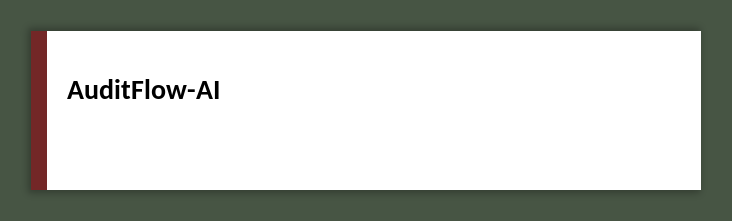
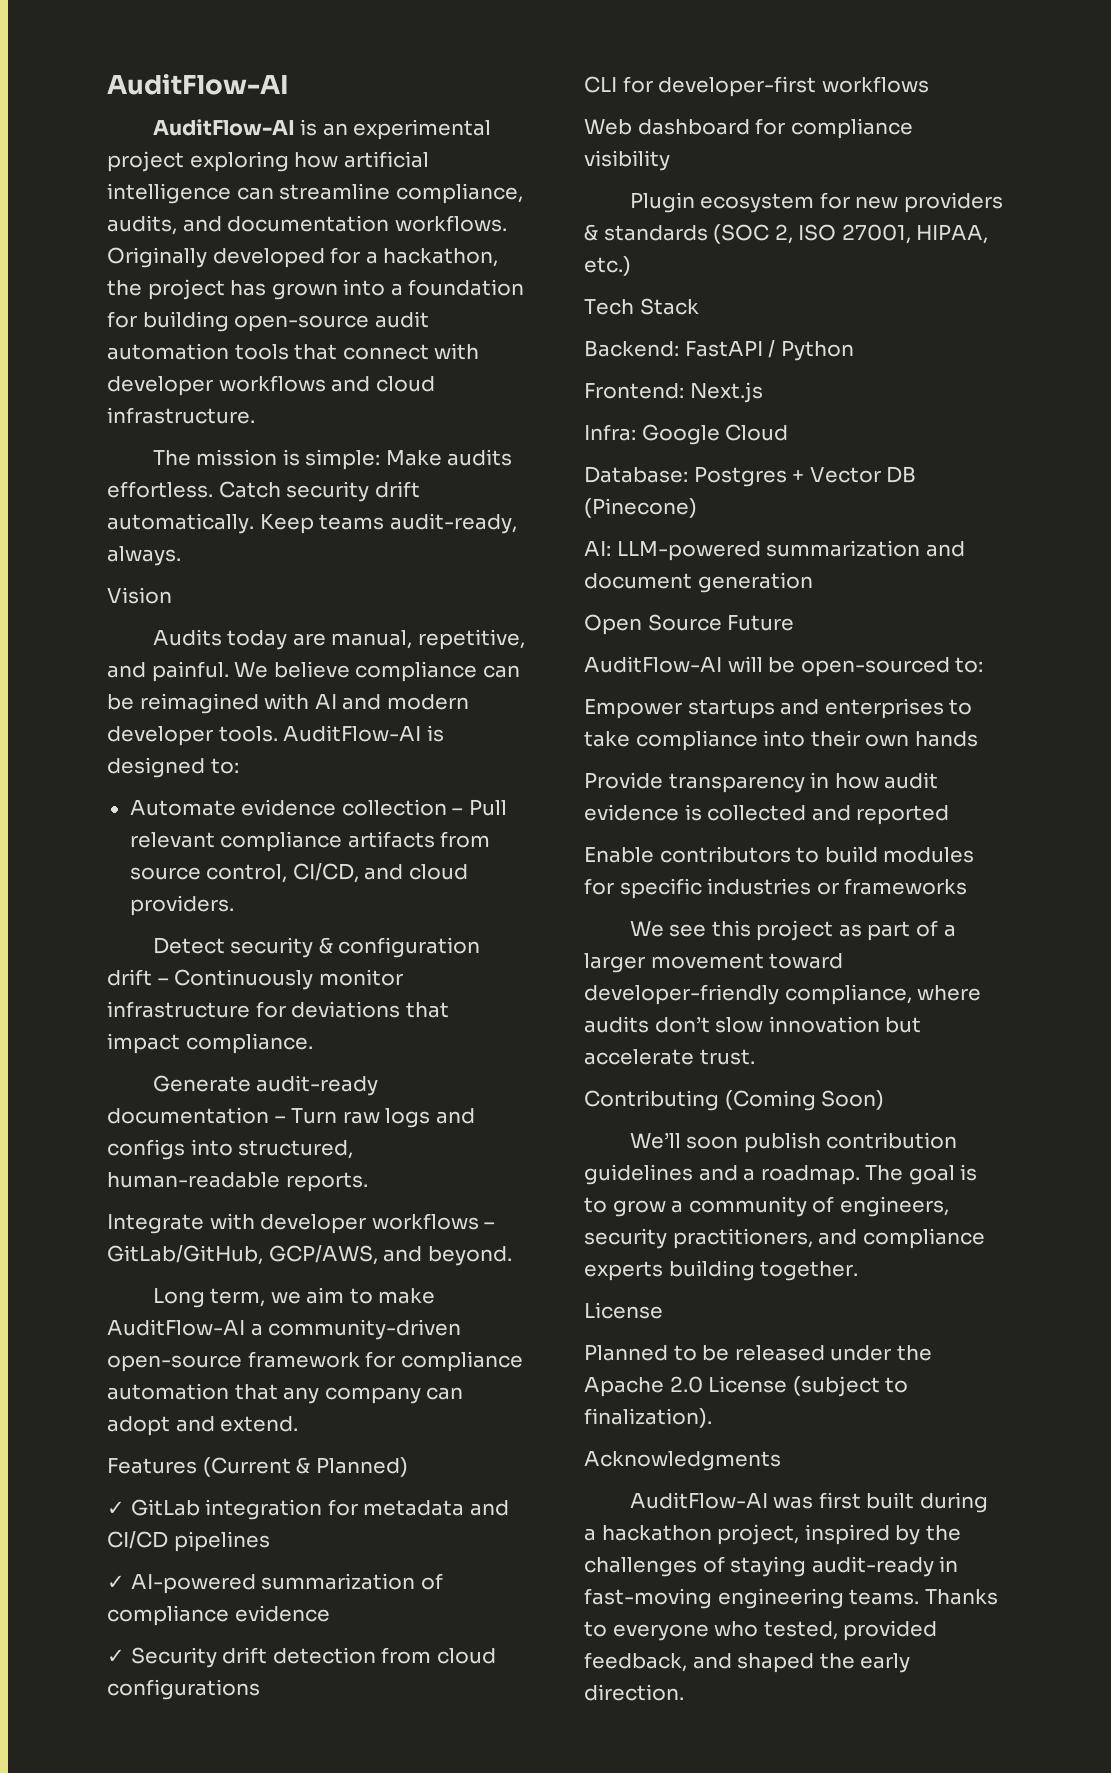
[67,79,220,99] AuditFlow-AI -> [107,74,289,95] [152,119,492,140] [107,151,429,172] [107,183,523,204] [107,215,507,235] [107,247,499,268] [107,279,525,300] [107,311,429,332] [107,343,480,360] [107,375,435,396] [107,407,255,424] [152,449,513,470] [107,481,420,502] [107,513,517,534] [107,546,181,566] [107,587,172,604] [152,629,525,650] [107,661,520,682] [107,693,469,714] [107,725,444,746] [107,757,239,778] [129,799,507,816] [129,831,491,852] [129,863,468,883] [129,895,234,916] [152,937,481,958] [107,969,403,990] [107,1001,449,1018] [107,1033,313,1054] [152,1075,379,1096] [107,1107,475,1128] [107,1139,354,1160] [107,1172,368,1192] [107,1213,496,1234] [107,1245,512,1266] [152,1287,436,1308] [107,1319,462,1340] [107,1351,523,1372] [107,1383,464,1404] [107,1416,299,1436] [107,1457,408,1477] [107,1499,509,1520] [107,1531,270,1552] [107,1573,443,1594] [107,1605,330,1626] [107,1647,496,1668] [107,1679,260,1700] [584,76,929,97] [584,118,913,139] [584,150,670,171] [629,192,1003,213] [584,224,989,244] [584,256,631,276] [584,298,699,315] [584,340,854,361] [584,382,763,403] [584,424,789,445] [584,466,917,487] [584,498,697,518] [584,540,965,561] [584,572,813,593] [584,614,795,635] [584,656,984,677] [584,698,973,719] [584,730,978,751] [584,772,939,793] [584,804,950,825] [584,846,975,863] [584,878,968,899] [629,920,956,941] [584,953,844,973] [584,984,982,1005] [584,1016,922,1033] [584,1049,755,1065] [584,1090,885,1111] [629,1132,958,1153] [584,1164,978,1185] [584,1196,949,1217] [584,1228,985,1249] [584,1260,859,1281] [584,1302,663,1319] [584,1344,932,1361] [584,1376,909,1397] [584,1408,712,1428] [584,1451,781,1471] [629,1492,988,1513] [584,1524,961,1545] [584,1556,959,1577] [584,1588,998,1609] [584,1620,938,1641] [584,1652,911,1673] [584,1684,684,1701] AuditFlow-AI // AuditFlow-AI is an experimental project exploring how artificial intelligence can streamline compliance, audits, and documentation workflows. Originally developed for a hackathon, the project has grown into a foundation for building open-source audit automation tools that connect with developer workflows and cloud infrastructure. // The mission is simple: Make audits effortless. Catch security drift automatically. Keep teams audit-ready, always. // Vision // Audits today are manual, repetitive, and painful. We believe compliance can be reimagined with AI and modern developer tools. AuditFlow-AI is designed to: // Automate evidence collection – Pull relevant compliance artifacts from source control, CI/CD, and cloud providers. // Detect security & configuration drift – Continuously monitor infrastructure for deviations that impact compliance. // Generate audit-ready documentation – Turn raw logs and configs into structured, human-readable reports. // Integrate with developer workflows – GitLab/GitHub, GCP/AWS, and beyond. // Long term, we aim to make AuditFlow-AI a community-driven open-source framework for compliance automation that any company can adopt and extend. // Features (Current & Planned) // ✓ GitLab integration for metadata and CI/CD pipelines // ✓ AI-powered summarization of compliance evidence // ✓ Security drift detection from cloud configurations // CLI for developer-first workflows // Web dashboard for compliance visibility // Plugin ecosystem for new providers & standards (SOC 2, ISO 27001, HIPAA, etc.) // Tech Stack // Backend: FastAPI / Python // Frontend: Next.js // Infra: Google Cloud // Database: Postgres + Vector DB (Pinecone) // AI: LLM-powered summarization and document generation // Open Source Future // AuditFlow-AI will be open-sourced to: // Empower startups and enterprises to take compliance into their own hands // Provide transparency in how audit evidence is collected and reported // Enable contributors to build modules for specific industries or frameworks // We see this project as part of a larger movement toward developer-friendly compliance, where audits don’t slow innovation but accelerate trust. // Contributing (Coming Soon) // We’ll soon publish contribution guidelines and a roadmap. The goal is to grow a community of engineers, security practitioners, and compliance experts building together. // License // Planned to be released under the Apache 2.0 License (subject to finalization). // Acknowledgments // AuditFlow-AI was first built during a hackathon project, inspired by the challenges of staying audit-ready in fast-moving engineering teams. Thanks to everyone who tested, provided feedback, and shaped the early direction.

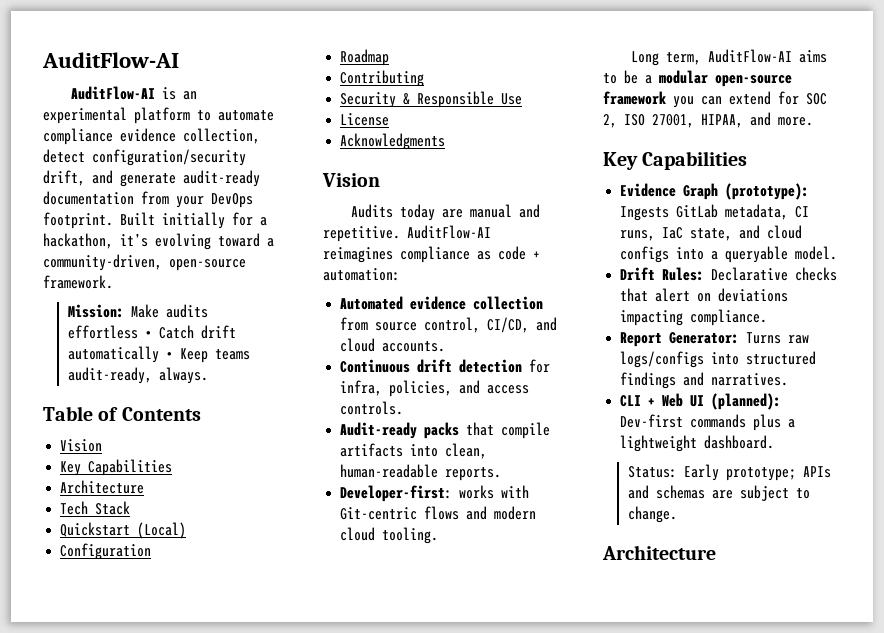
[107,151,429,172] [107,183,523,204] [107,215,507,235] [107,247,499,268] [107,279,525,300] [107,311,429,332] [107,343,480,360] [107,375,435,396] [107,407,255,424] [152,449,513,470] [107,481,420,502] [107,513,517,534] [107,546,181,566] [107,587,172,604] [152,629,525,650] [107,661,520,682] [107,693,469,714] [107,725,444,746] [107,757,239,778] [129,799,507,816] [129,831,435,852] project exploring how artificial intelligence can streamline compliance, audits, and documentation workflows. Originally developed for a hackathon, the project has grown into a foundation for building open-source audit automation tools that connect with developer workflows and cloud infrastructure. // The mission is simple: Make audits effortless. Catch security drift automatically. Keep teams audit-ready, always. // Vision // Audits today are manual, repetitive, and painful. We believe compliance can be reimagined with AI and modern developer tools. AuditFlow-AI is designed to: // Automate evidence collection – Pull relevant compliance artifacts -> [134,107,274,124] [43,128,260,145] [43,149,246,166] [43,170,260,187] [43,191,253,208] [43,212,267,229] [43,233,274,250] [43,254,246,271] [43,275,113,289] [67,304,208,318] [67,325,236,339] [67,346,250,363] [67,367,208,384] [43,406,201,421] [60,439,103,452] [60,459,173,476] [60,480,145,494] [60,501,131,515] [60,522,187,539] [60,543,152,560] [340,49,390,66] [340,70,425,87] [340,91,523,108] [340,113,390,126] [340,133,446,150] [322,173,380,187] [351,204,541,221] [323,225,491,242] [323,246,540,263] [323,268,400,281] [340,296,544,310] platform to automate compliance evidence collection, detect configuration/security drift, and generate audit-ready documentation from your DevOps footprint. Built initially for a hackathon, it’s evolving toward a community-driven, open-source framework. // Mission: Make audits effortless • Catch drift automatically • Keep teams audit-ready, always. // Table of Contents // Vision // Key Capabilities // Architecture // Tech Stack // Quickstart (Local) // Configuration // Roadmap // Contributing // Security & Responsible Use // License // Acknowledgments // Vision // Audits today are manual and repetitive. AuditFlow-AI reimagines compliance as code + automation: // Automated evidence collection
[129,895,234,916] [152,937,481,958] [107,969,403,990] [107,1001,449,1018] [107,1033,313,1054] [152,1075,379,1096] [107,1107,475,1128] [107,1139,354,1160] [107,1172,368,1192] [107,1213,496,1234] [107,1245,512,1266] [152,1287,436,1308] [107,1319,462,1340] [107,1351,523,1372] [107,1383,464,1404] [107,1416,299,1436] [107,1457,408,1477] [107,1499,509,1520] [107,1531,270,1552] [107,1573,443,1594] [107,1605,330,1626] [107,1647,496,1668] [107,1679,260,1700] [584,76,929,97] [584,118,913,139] [584,150,670,171] [629,192,1003,213] [584,224,989,244] [584,256,631,276] [584,298,699,315] [584,340,854,361] [584,382,763,403] [584,424,789,445] [584,466,917,487] [584,498,697,518] [584,540,965,561] [584,572,813,593] [584,614,795,635] [584,656,984,677] [584,698,973,719] [584,730,978,751] [584,772,939,793] [584,804,950,825] [584,846,975,863] [584,878,968,899] [629,920,956,941] [584,953,844,973] [584,984,982,1005] [584,1016,922,1033] [584,1049,755,1065] [584,1090,885,1111] [629,1132,958,1153] [584,1164,978,1185] [584,1196,949,1217] [584,1228,985,1249] [584,1260,859,1281] [584,1302,663,1319] [584,1344,932,1361] [584,1376,909,1397] [584,1408,712,1428] [584,1451,781,1471] [629,1492,988,1513] [584,1524,961,1545] [584,1556,959,1577] [584,1588,998,1609] [584,1620,938,1641] [584,1652,911,1673] [584,1684,684,1701] providers. // Detect security & configuration drift – Continuously monitor infrastructure for deviations that impact compliance. // Generate audit-ready documentation – Turn raw logs and configs into structured, human-readable reports. // Integrate with developer workflows – GitLab/GitHub, GCP/AWS, and beyond. // Long term, we aim to make AuditFlow-AI a community-driven open-source framework for compliance automation that any company can adopt and extend. // Features (Current & Planned) // ✓ GitLab integration for metadata and CI/CD pipelines // ✓ AI-powered summarization of compliance evidence // ✓ Security drift detection from cloud configurations // CLI for developer-first workflows // Web dashboard for compliance visibility // Plugin ecosystem for new providers & standards (SOC 2, ISO 27001, HIPAA, etc.) // Tech Stack // Backend: FastAPI / Python // Frontend: Next.js // Infra: Google Cloud // Database: Postgres + Vector DB (Pinecone) // AI: LLM-powered summarization and document generation // Open Source Future // AuditFlow-AI will be open-sourced to: // Empower startups and enterprises to take compliance into their own hands // Provide transparency in how audit evidence is collected and reported // Enable contributors to build modules for specific industries or frameworks // We see this project as part of a larger movement toward developer-friendly compliance, where audits don’t slow innovation but accelerate trust. // Contributing (Coming Soon) // We’ll soon publish contribution guidelines and a roadmap. The goal is to grow a community of engineers, security practitioners, and compliance experts building together. // License // Planned to be released under the Apache 2.0 License (subject to finalization). // Acknowledgments // AuditFlow-AI was first built during a hackathon project, inspired by the challenges of staying audit-ready in fast-moving engineering teams. Thanks to everyone who tested, provided feedback, and shaped the early direction. -> [382,341,446,352] [340,359,551,373] [340,380,530,397] [340,401,404,415] [340,422,551,439] [340,443,488,459] [340,464,502,481] [340,485,530,502] [340,506,537,520] [340,527,439,544] [631,49,828,66] [603,70,792,87] [603,91,827,108] [603,112,813,128] [603,151,748,170] [620,183,810,200] [620,204,810,221] [620,225,803,241] [620,246,838,263] [620,267,838,281] [620,288,789,302] [620,309,768,326] [620,332,810,347] [620,351,817,368] [620,372,789,389] [620,393,782,410] [620,414,796,431] [620,435,775,452] [627,464,831,481] [627,485,810,501] [627,506,677,523] [602,545,716,560] accounts. // Continuous drift detection for infra, policies, and access controls. // Audit-ready packs that compile artifacts into clean, human-readable reports. // Developer-first: works with Git-centric flows and modern cloud tooling. // Long term, AuditFlow-AI aims to be a modular open-source framework you can extend for SOC 2, ISO 27001, HIPAA, and more. // Key Capabilities // Evidence Graph (prototype): Ingests GitLab metadata, CI runs, IaC state, and cloud configs into a queryable model. // Drift Rules: Declarative checks that alert on deviations impacting compliance. // Report Generator: Turns raw logs/configs into structured findings and narratives. // CLI + Web UI (planned): Dev-first commands plus a lightweight dashboard. // Status: Early prototype; APIs and schemas are subject to change. // Architecture

